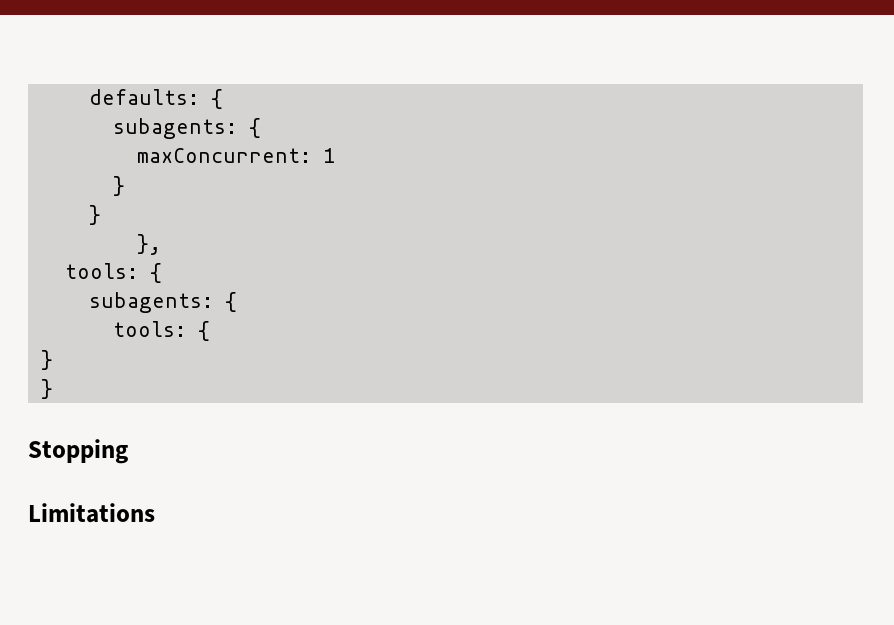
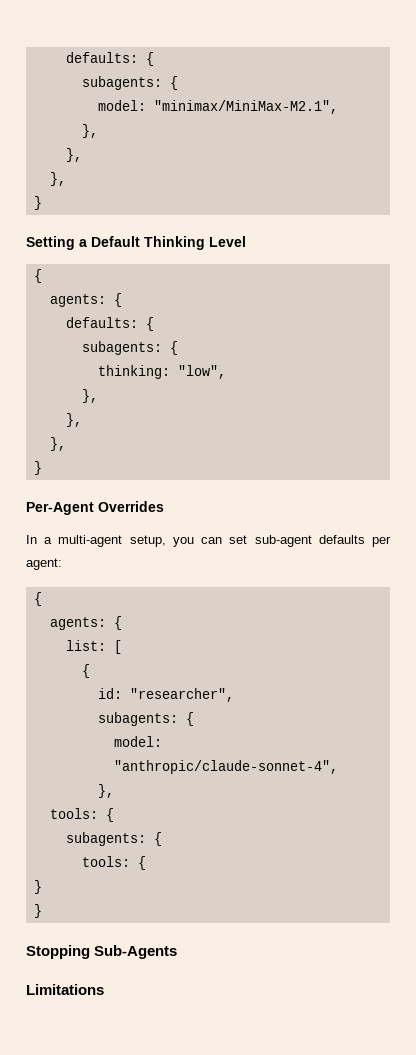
[88,89,223,109] [112,118,261,139] [136,148,335,163] [112,176,125,196] [88,205,101,225] defaults: { // subagents: { // maxConcurrent: 1 // } // } -> [65,52,154,66] [81,76,178,90] [97,100,338,114] [81,124,98,138] [65,148,82,162] [49,172,66,186] [33,196,42,210] [26,236,246,250] [33,269,42,283] [49,293,122,307] [65,317,154,331] [81,341,178,355] [97,365,226,379] [81,389,98,403] [65,413,82,427] [49,437,66,451] [33,461,42,475] [26,501,164,515] [26,535,392,547] [26,558,62,570] [33,592,42,606] [49,616,122,630] [65,640,122,654] [81,664,90,678] [97,688,234,702] [97,712,194,726] [113,736,162,747] [113,760,338,774] defaults: { // subagents: { // model: "minimax/MiniMax-M2.1", // }, // }, // }, // } // Setting a Default Thinking Level // { // agents: { // defaults: { // subagents: { // thinking: "low", // }, // }, // }, // } // Per-Agent Overrides // In a multi-agent setup, you can set sub-agent defaults per agent: // { // agents: { // list: [ // { // id: "researcher", // subagents: { // model: "anthropic/claude-sonnet-4",
(128, 451) none -> [94,945,178,959] Sub-Agents

